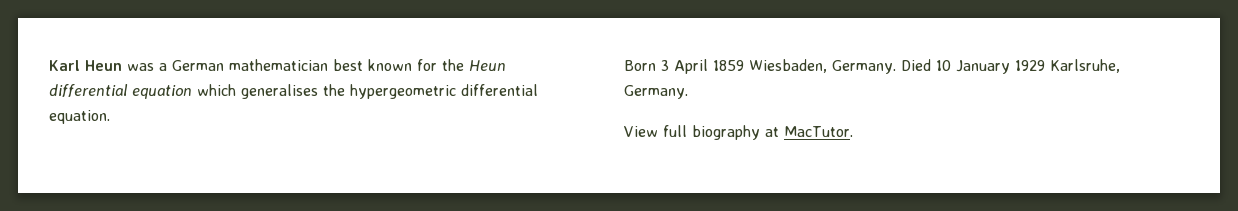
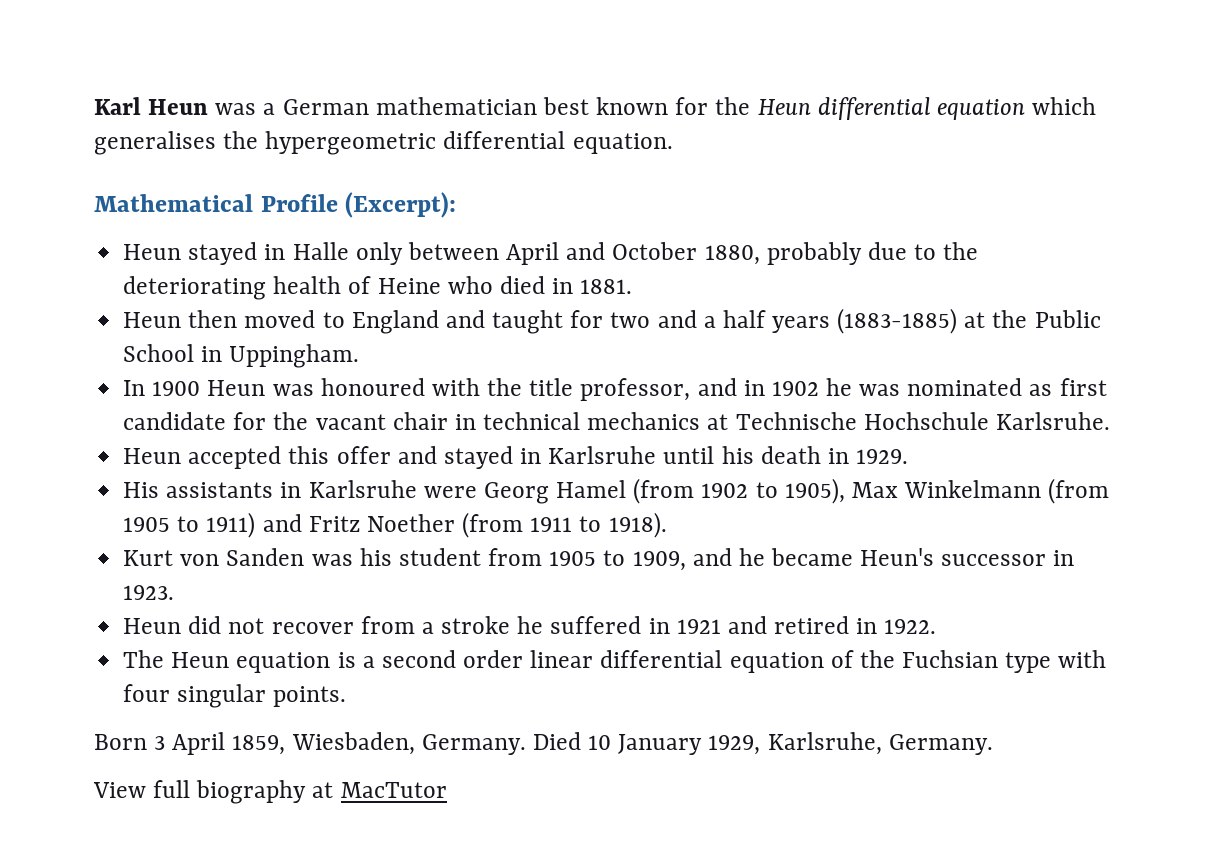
(110, 117) none -> [94,192,457,218] [123,242,979,265] [123,276,633,300] [123,308,1101,334] [123,344,360,368] [123,378,1107,401] [123,412,1110,430] [123,446,909,469] [123,478,1110,504] [123,512,667,538] [123,548,1075,571] [123,585,175,600] [123,616,937,634] [123,650,1107,673] [123,684,347,708] // Mathematical Profile (Excerpt): // Heun stayed in Halle only between April and October 1880, probably due to the deteriorating health of Heine who died in 1881. // Heun then moved to England and taught for two and a half years (1883-1885) at the Public School in Uppingham. // In 1900 Heun was honoured with the title professor, and in 1902 he was nominated as first candidate for the vacant chair in technical mechanics at Technische Hochschule Karlsruhe. // Heun accepted this offer and stayed in Karlsruhe until his death in 1929. // His assistants in Karlsruhe were Georg Hamel (from 1902 to 1905), Max Winkelmann (from 1905 to 1911) and Fritz Noether (from 1911 to 1918). // Kurt von Sanden was his student from 1905 to 1909, and he became Heun's successor in 1923. // Heun did not recover from a stroke he suffered in 1921 and retired in 1922. // The Heun equation is a second order linear differential equation of the Fuchsian type with four singular points.
[713,60,744,71] 1859 -> [232,735,286,755] 1859,
[1015,60,1045,71] 1929 -> [708,735,761,755] 1929,
[784,126,853,137] MacTutor. -> [340,782,447,798] MacTutor

